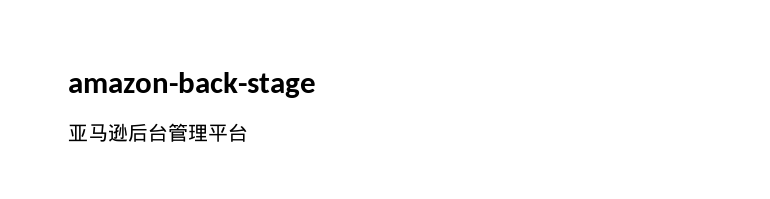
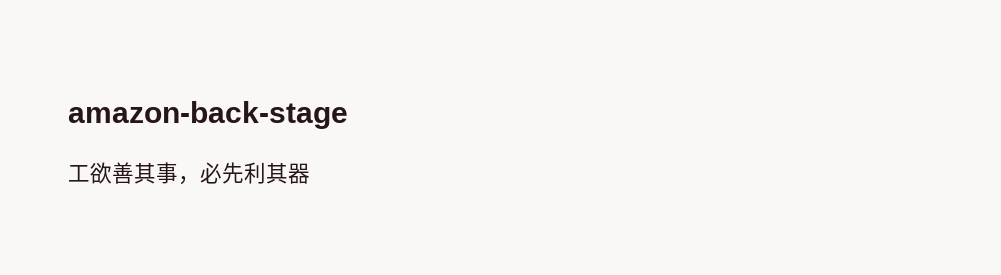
[68,123,248,142] 亚马逊后台管理平台 -> [68,162,310,185] 工欲善其事，必先利其器

